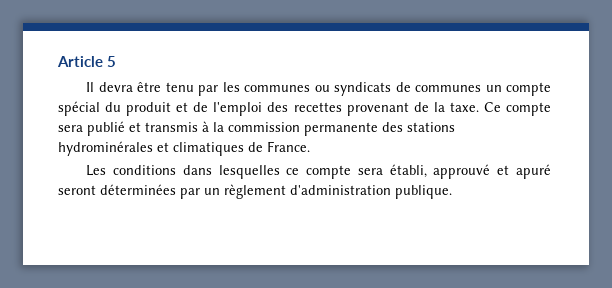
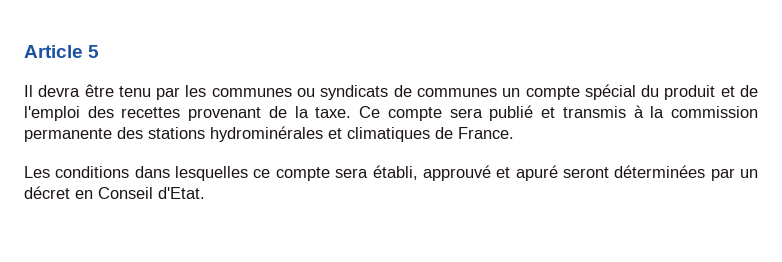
[224,184,452,199] règlement d'administration publique. -> [24,186,205,199] décret en Conseil d'Etat.

